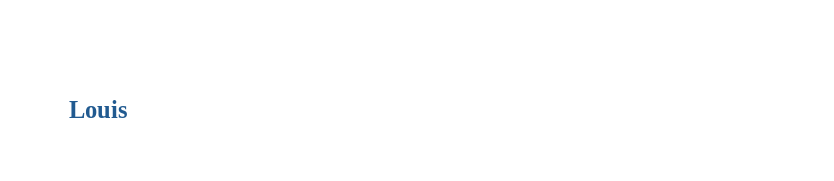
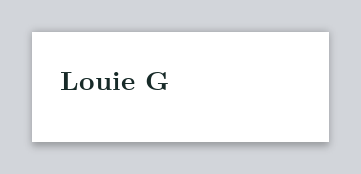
[69,100,128,118] Louis -> [60,72,169,90] Louie G

